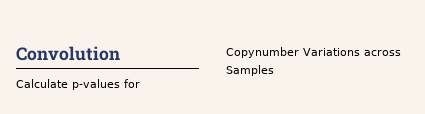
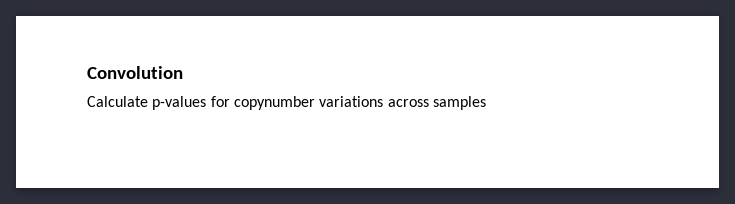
[226,47,401,58] [226,65,274,76] Copynumber Variations across Samples -> [233,96,486,110] copynumber variations across samples

